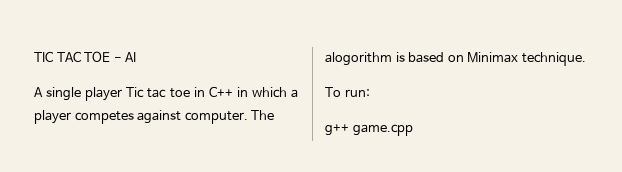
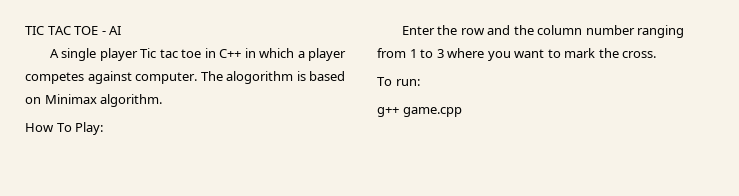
[521,52,586,66] technique. -> [100,94,163,107] [25,122,104,135] [401,25,685,38] [377,48,657,61] algorithm. // How To Play: // Enter the row and the column number ranging from 1 to 3 where you want to mark the cross.

